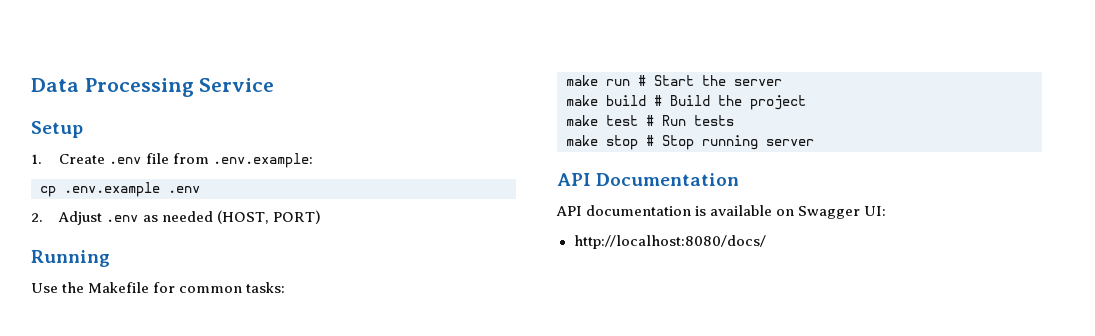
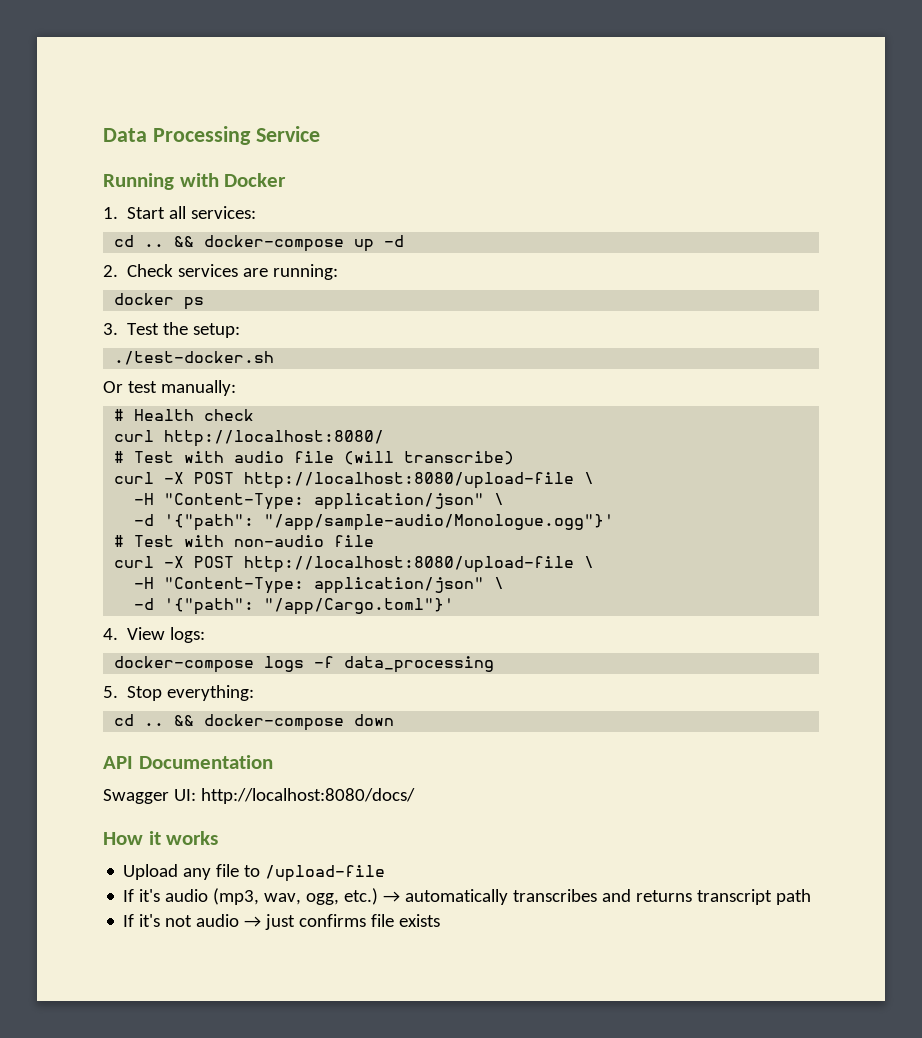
[31,121,83,138] [31,153,313,168] [40,182,200,197] [31,210,321,225] [31,250,110,267] [31,282,286,293] [566,75,782,86] [566,95,806,110] [566,115,734,126] [566,135,814,150] [557,173,740,186] [556,205,887,219] [573,235,767,249] Setup // 1. Create .env file from .env.example: // cp .env.example .env // 2. Adjust .env as needed (HOST, PORT) // Running // Use the Makefile for common tasks: // make run # Start the server // make build # Build the project // make test # Run tests // make stop # Stop running server // API Documentation // API documentation is available on Swagger UI: // http://localhost:8080/docs/ -> [103,173,287,190] [103,206,257,219] [114,235,405,252] [103,264,339,280] [114,293,205,310] [103,322,241,338] [114,351,275,365] [103,380,236,396] [114,409,255,421] [114,430,385,447] [114,451,515,465] [114,472,595,489] [134,493,505,510] [134,514,615,531] [114,535,375,547] [114,556,595,573] [134,577,505,594] [134,598,455,615] [103,627,206,643] [114,656,495,673] [103,685,255,701] [114,714,395,731] [103,755,273,769] [103,788,415,804] [103,831,219,845] [123,864,386,882] [123,888,812,905] [123,914,441,930] Running with Docker // 1. Start all services: // cd .. && docker-compose up -d // 2. Check services are running: // docker ps // 3. Test the setup: // ./test-docker.sh // Or test manually: // # Health check // curl http://localhost:8080/ // # Test with audio file (will transcribe) // curl -X POST http://localhost:8080/upload-file \ // -H "Content-Type: application/json" \ // -d '{"path": "/app/sample-audio/Monologue.ogg"}' // # Test with non-audio file // curl -X POST http://localhost:8080/upload-file \ // -H "Content-Type: application/json" \ // -d '{"path": "/app/Cargo.toml"}' // 4. View logs: // docker-compose logs -f data_processing // 5. Stop everything: // cd .. && docker-compose down // API Documentation // Swagger UI: http://localhost:8080/docs/ // How it works // Upload any file to /upload-file // If it's audio (mp3, wav, ogg, etc.) → automatically transcribes and returns transcript path // If it's not audio → just confirms file exists

